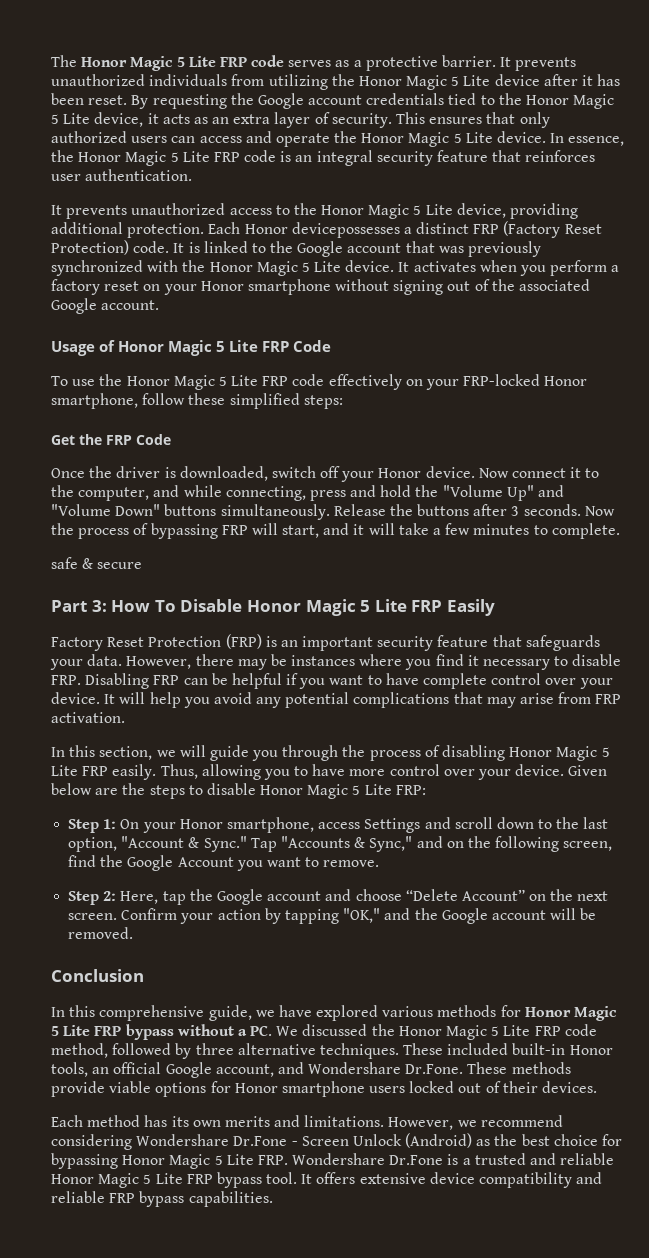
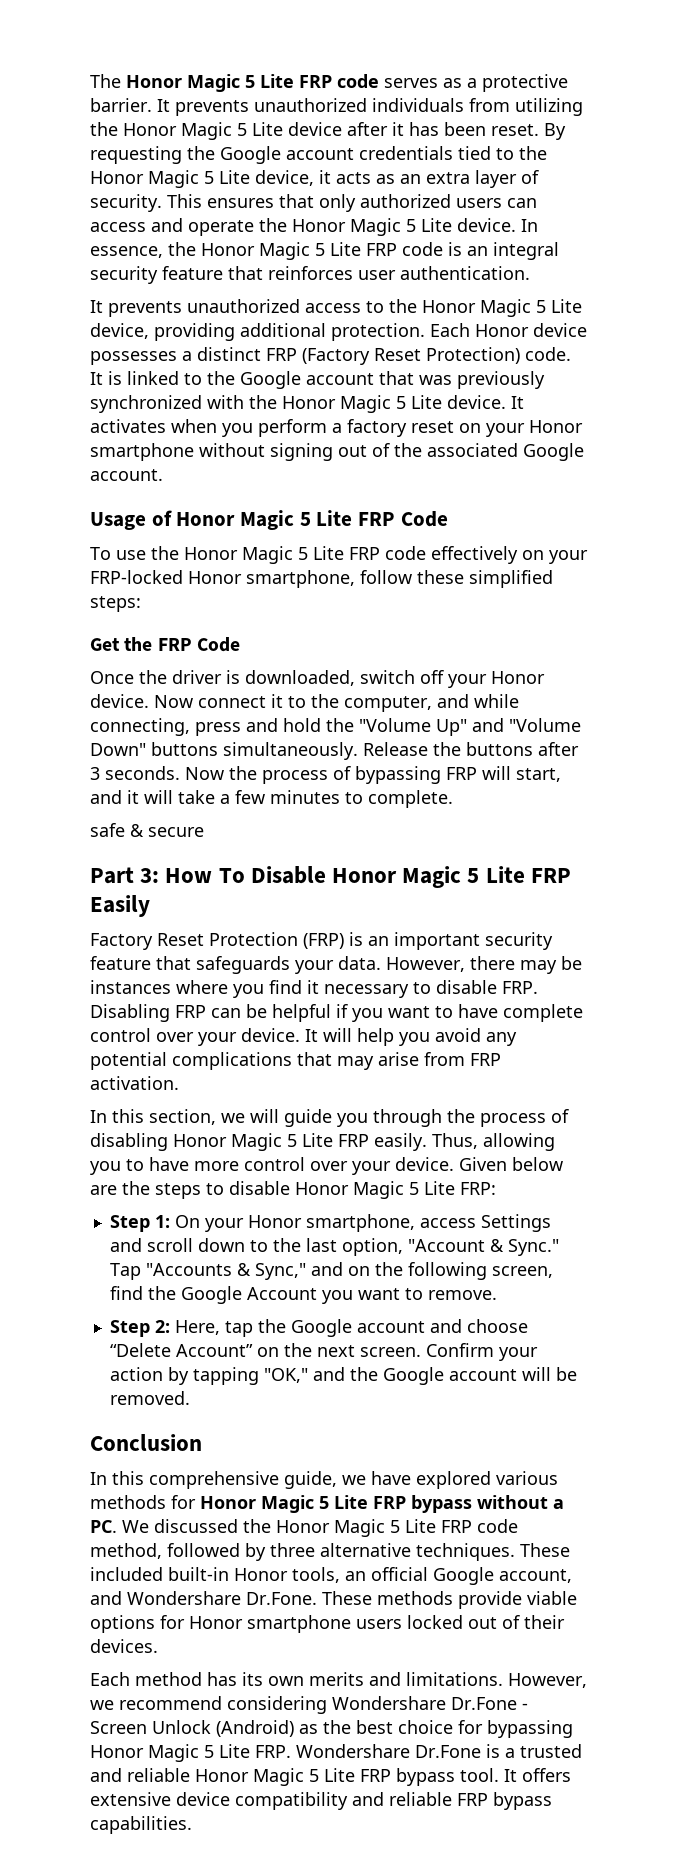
[291,222,400,238] devicepossesses -> [533,323,587,337] [90,351,177,365] device possesses

